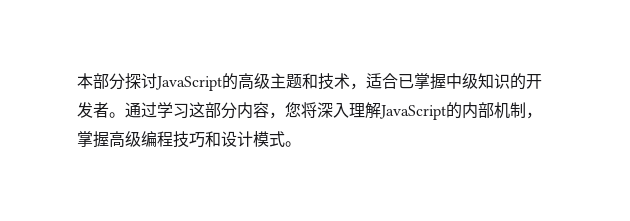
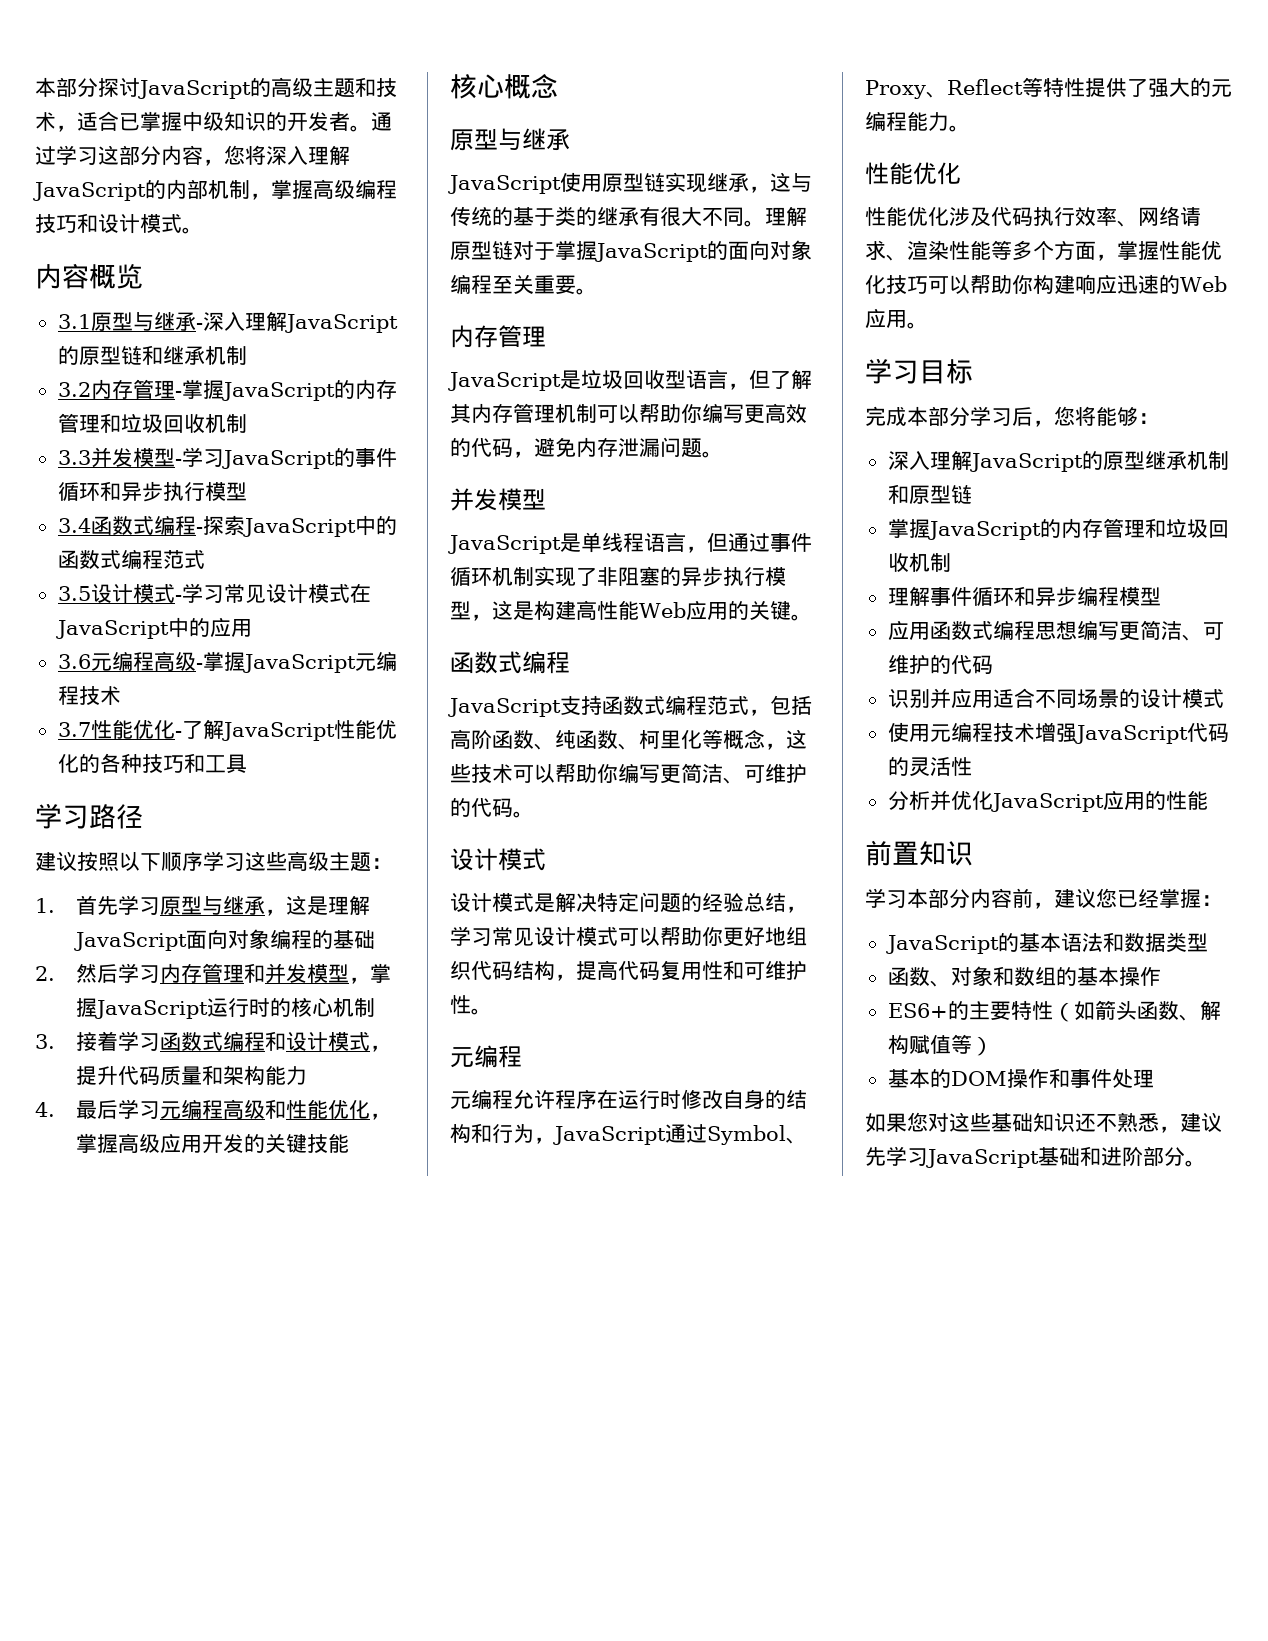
(301, 144) none -> [35,263,143,289] [57,311,398,333] [57,345,247,365] [57,379,397,401] [57,413,247,433] [57,447,397,469] [57,481,247,502] [57,515,397,537] [57,549,205,569] [57,583,371,604] [55,617,252,639] [57,651,397,673] [57,686,121,705] [57,719,397,741] [57,753,247,774] [35,803,143,829] [35,851,392,872] [35,895,370,916] [73,929,375,951] [35,963,391,984] [75,997,375,1019] [35,1031,391,1052] [75,1065,307,1086] [35,1099,391,1120] [75,1133,349,1154] [450,73,558,99] [450,128,570,151] [448,172,812,194] [450,206,807,227] [450,240,812,262] [450,274,597,295] [450,325,546,348] [448,369,812,391] [450,403,807,424] [450,437,723,458] [450,488,546,511] [448,532,812,554] [450,566,786,587] [450,600,812,621] [450,651,570,674] [448,695,812,717] [450,729,807,750] [450,763,807,784] [450,798,534,818] [450,848,546,871] [450,892,807,913] [450,926,807,947] [450,960,807,981] [450,995,492,1015] [450,1045,522,1068] [450,1089,807,1109] [450,1123,807,1145] [865,77,1232,99] [865,111,970,132] [865,162,961,185] [865,206,1201,227] [865,240,1222,261] [865,274,1227,294] [865,308,928,329] [865,358,973,384] [865,406,1159,427] [887,450,1229,472] [887,484,972,504] [887,518,1229,540] [887,553,951,572] [887,586,1161,607] [887,620,1224,641] [887,654,993,674] [887,688,1224,709] [887,722,1229,744] [887,757,972,776] [887,790,1208,812] [865,840,973,866] [865,888,1222,909] [885,932,1208,954] [887,966,1161,987] [887,1000,1221,1022] [887,1034,993,1056] [887,1068,1154,1088] [865,1112,1222,1133] [865,1146,1206,1168] // 内容概览 // 3.1原型与继承-深入理解JavaScript的原型链和继承机制 // 3.2内存管理-掌握JavaScript的内存管理和垃圾回收机制 // 3.3并发模型-学习JavaScript的事件循环和异步执行模型 // 3.4函数式编程-探索JavaScript中的函数式编程范式 // 3.5设计模式-学习常见设计模式在JavaScript中的应用 // 3.6元编程高级-掌握JavaScript元编程技术 // 3.7性能优化-了解JavaScript性能优化的各种技巧和工具 // 学习路径 // 建议按照以下顺序学习这些高级主题： // 1.首先学习原型与继承，这是理解JavaScript面向对象编程的基础 // 2.然后学习内存管理和并发模型，掌握JavaScript运行时的核心机制 // 3.接着学习函数式编程和设计模式，提升代码质量和架构能力 // 4.最后学习元编程高级和性能优化，掌握高级应用开发的关键技能 // 核心概念 // 原型与继承 // JavaScript使用原型链实现继承，这与传统的基于类的继承有很大不同。理解原型链对于掌握JavaScript的面向对象编程至关重要。 // 内存管理 // JavaScript是垃圾回收型语言，但了解其内存管理机制可以帮助你编写更高效的代码，避免内存泄漏问题。 // 并发模型 // JavaScript是单线程语言，但通过事件循环机制实现了非阻塞的异步执行模型，这是构建高性能Web应用的关键。 // 函数式编程 // JavaScript支持函数式编程范式，包括高阶函数、纯函数、柯里化等概念，这些技术可以帮助你编写更简洁、可维护的代码。 // 设计模式 // 设计模式是解决特定问题的经验总结，学习常见设计模式可以帮助你更好地组织代码结构，提高代码复用性和可维护性。 // 元编程 // 元编程允许程序在运行时修改自身的结构和行为，JavaScript通过Symbol、Proxy、Reflect等特性提供了强大的元编程能力。 // 性能优化 // 性能优化涉及代码执行效率、网络请求、渲染性能等多个方面，掌握性能优化技巧可以帮助你构建响应迅速的Web应用。 // 学习目标 // 完成本部分学习后，您将能够： // 深入理解JavaScript的原型继承机制和原型链 // 掌握JavaScript的内存管理和垃圾回收机制 // 理解事件循环和异步编程模型 // 应用函数式编程思想编写更简洁、可维护的代码 // 识别并应用适合不同场景的设计模式 // 使用元编程技术增强JavaScript代码的灵活性 // 分析并优化JavaScript应用的性能 // 前置知识 // 学习本部分内容前，建议您已经掌握： // JavaScript的基本语法和数据类型 // 函数、对象和数组的基本操作 // ES6+的主要特性（如箭头函数、解构赋值等） // 基本的DOM操作和事件处理 // 如果您对这些基础知识还不熟悉，建议先学习JavaScript基础和进阶部分。

